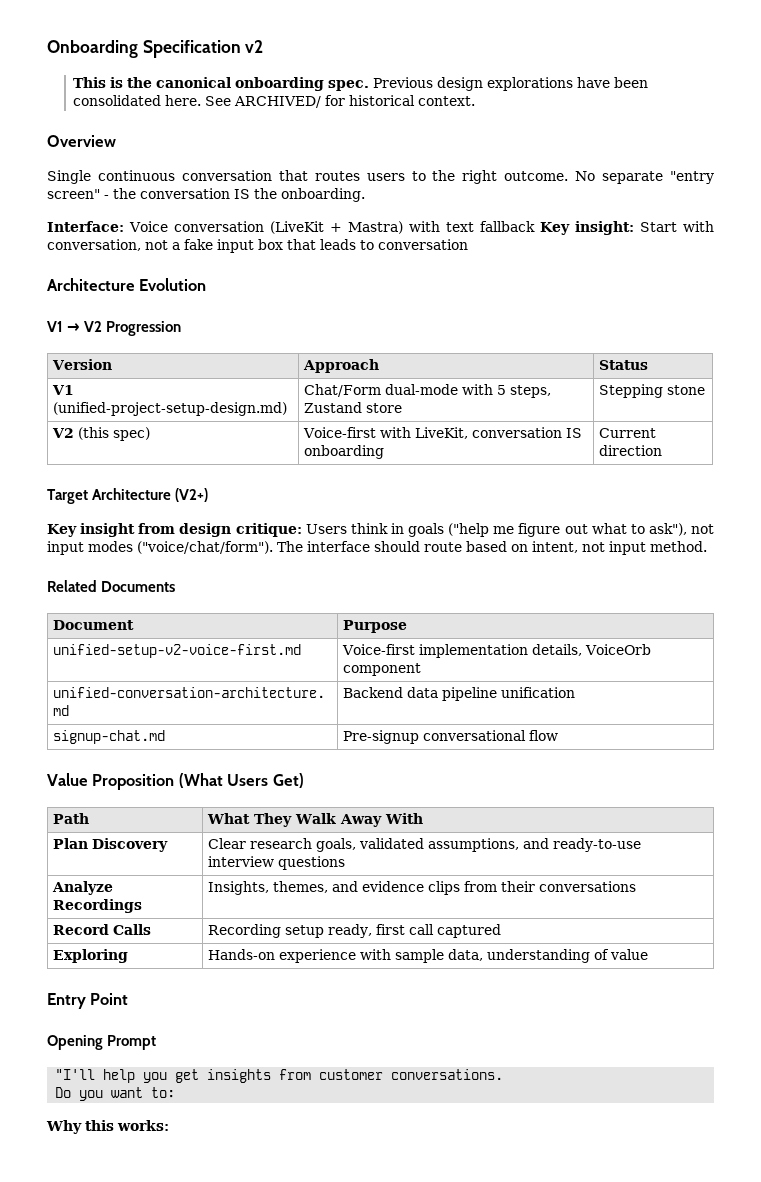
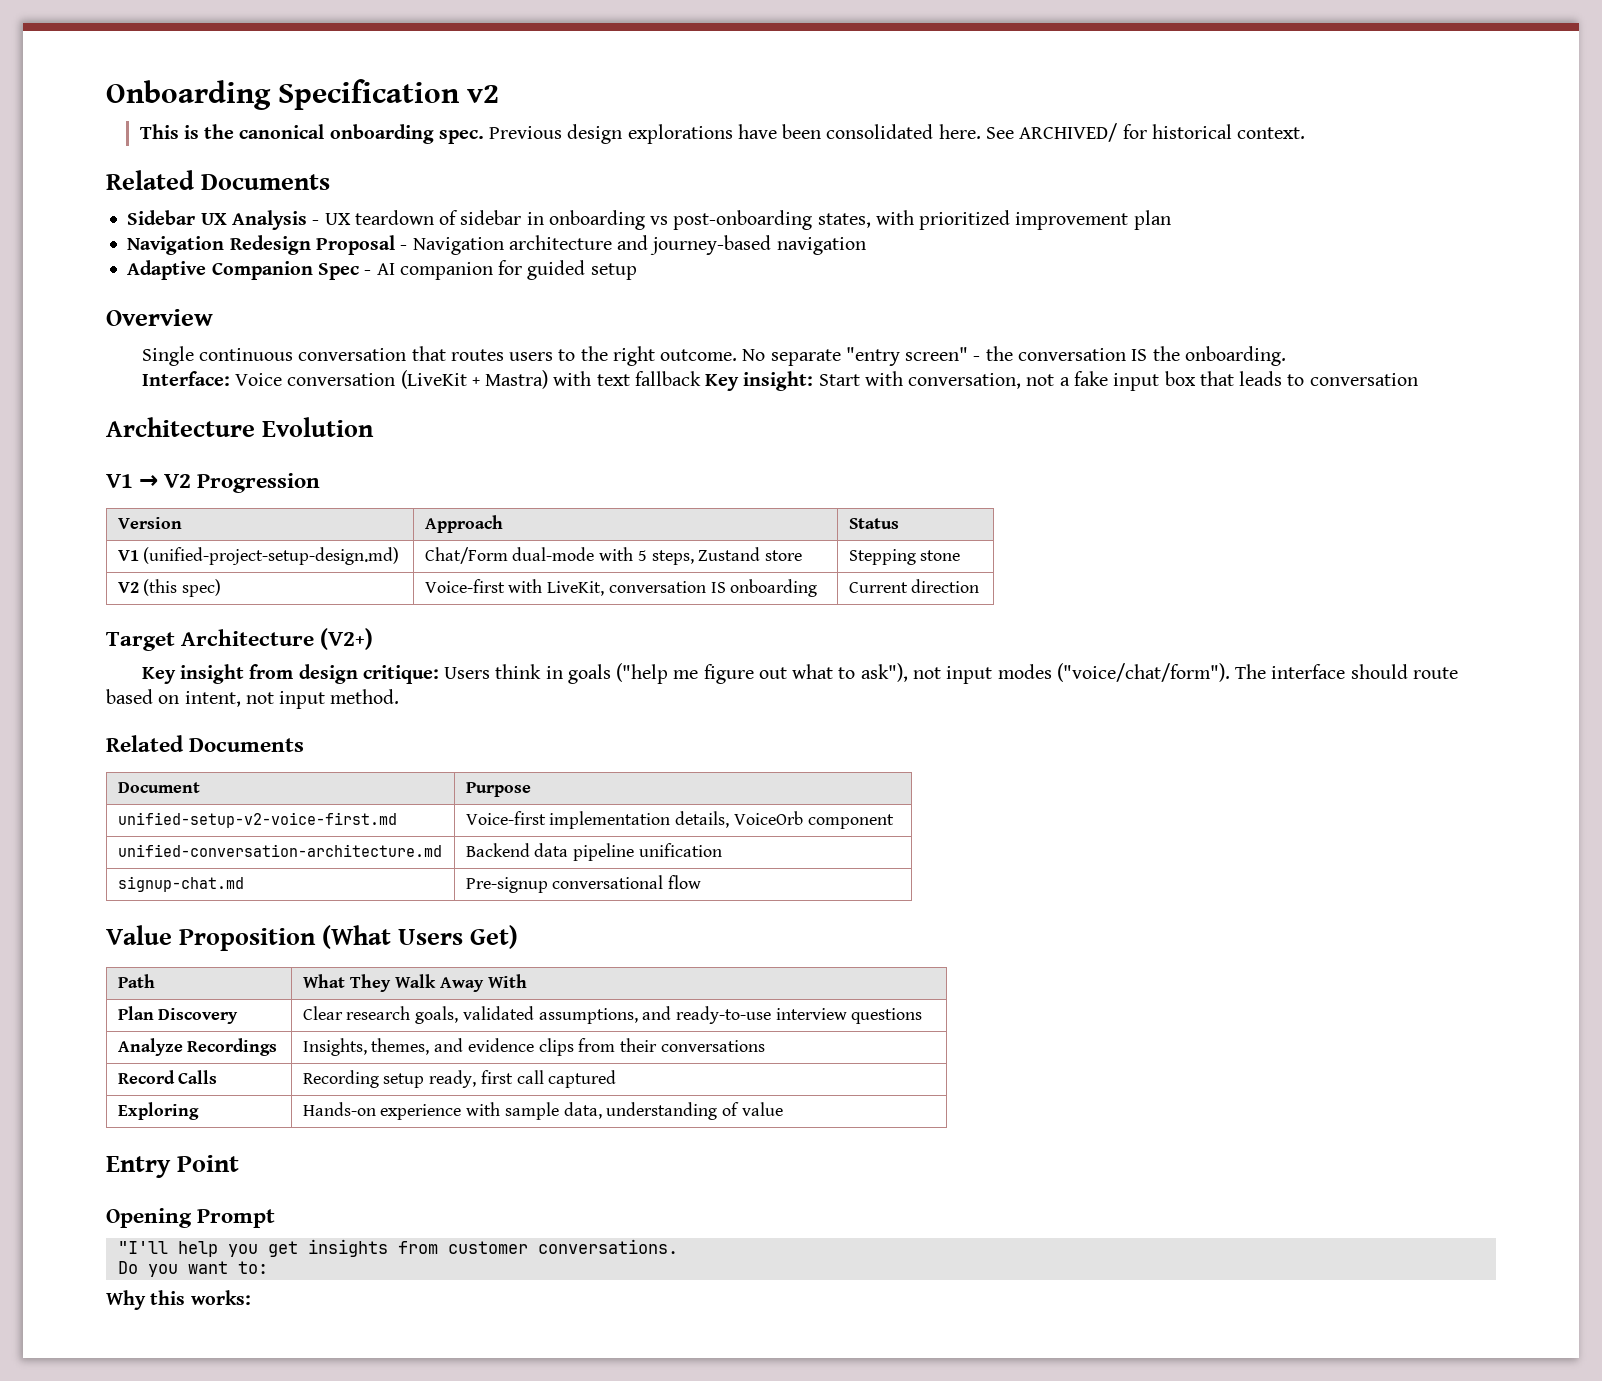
(476, 101) none -> [106,170,331,190] [127,210,1171,230] [127,235,866,255] [127,260,637,280] // Related Documents // Sidebar UX Analysis - UX teardown of sidebar in onboarding vs post-onboarding states, with prioritized improvement plan // Navigation Redesign Proposal - Navigation architecture and journey-based navigation // Adaptive Companion Spec - AI companion for guided setup

